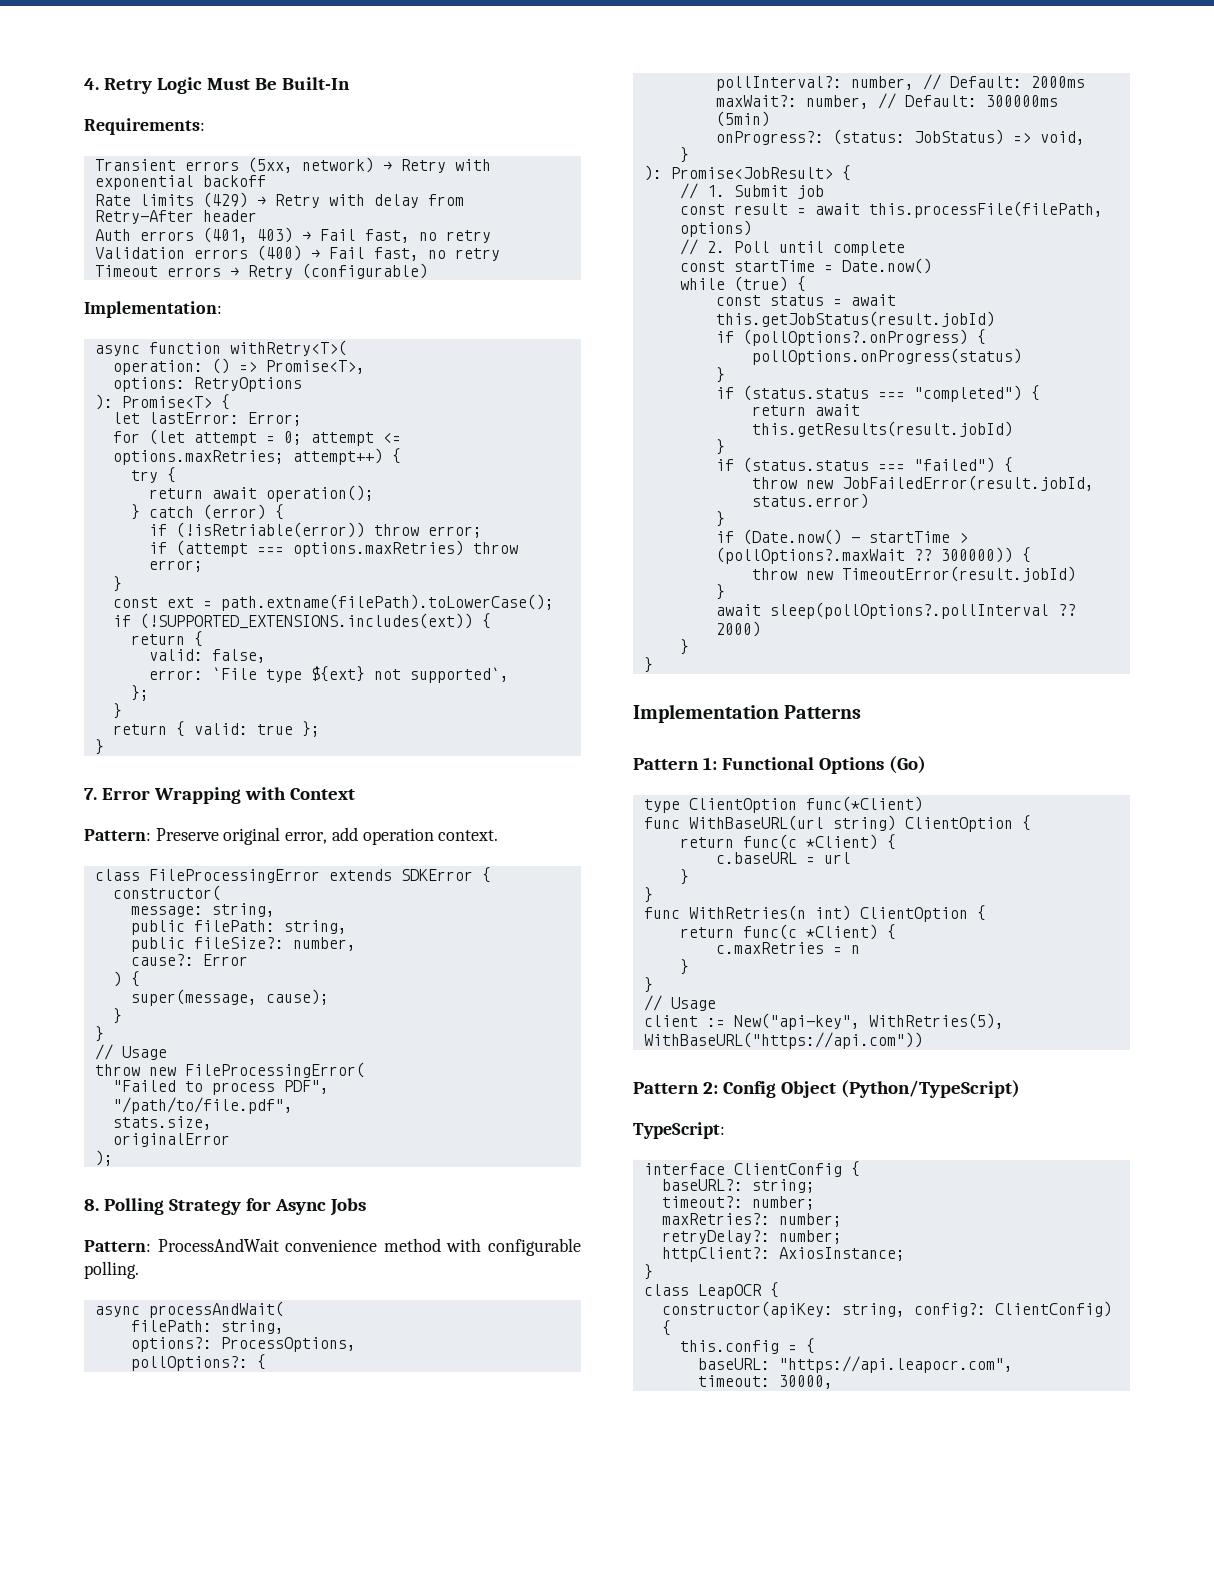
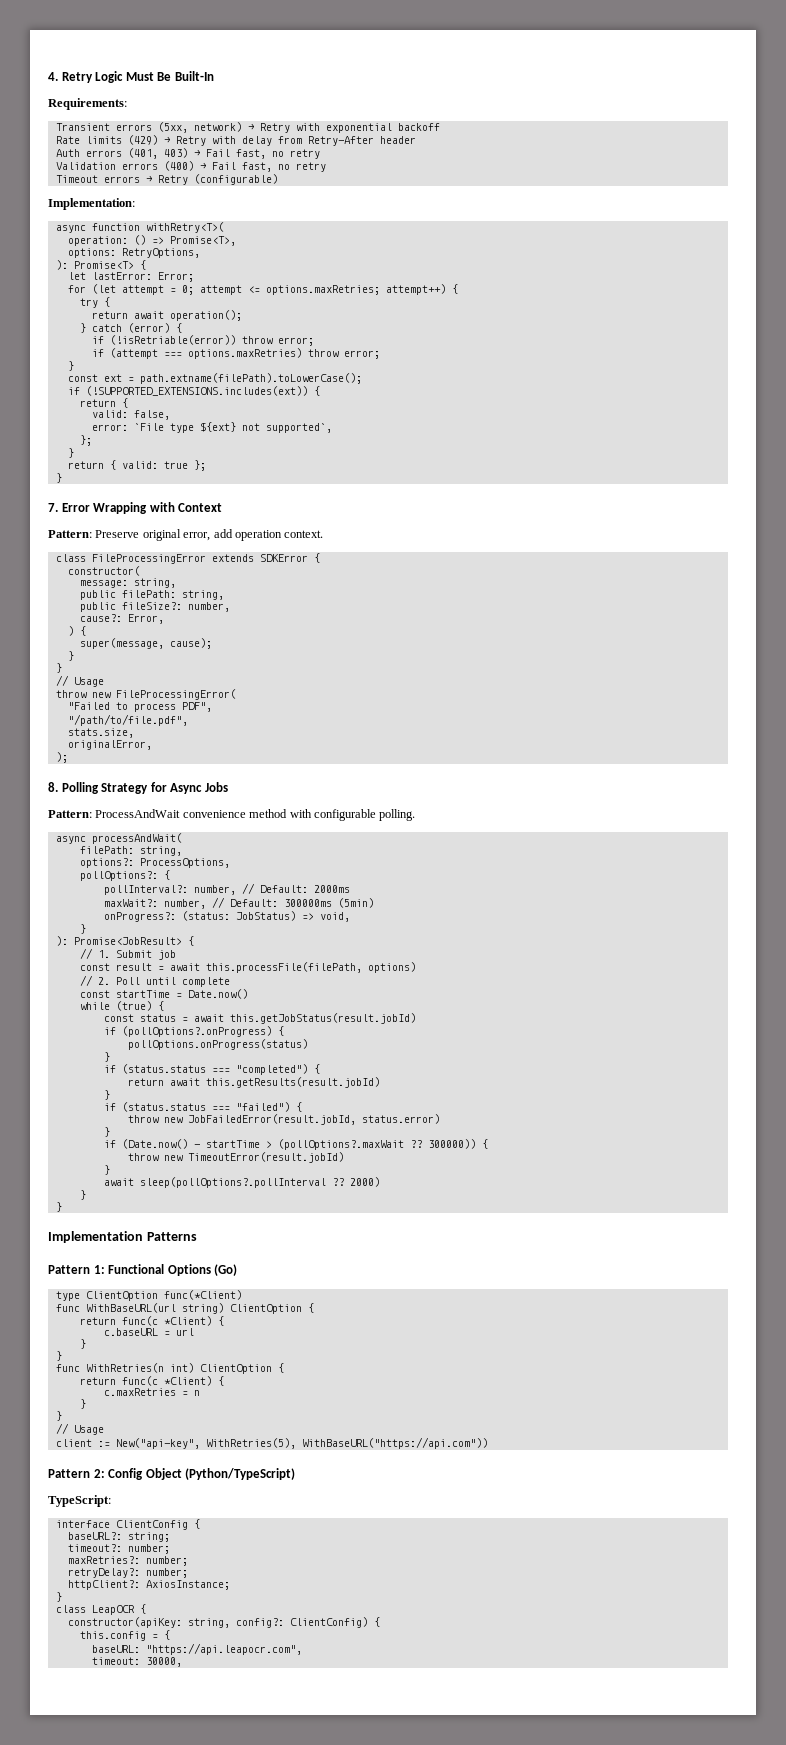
[193,377,302,392] RetryOptions -> [121,248,200,258] RetryOptions,
[202,954,248,966] Error -> [127,614,164,624] Error,
[112,1133,230,1147] originalError -> [67,740,152,750] originalError,

